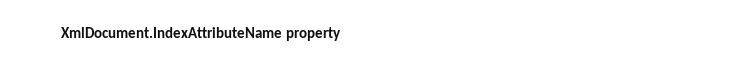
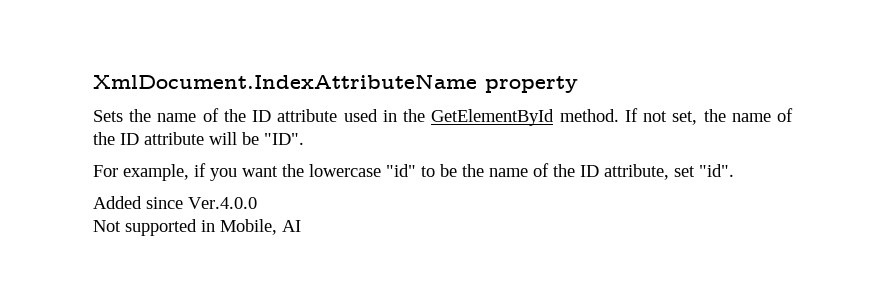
(342, 34) none -> [93,108,794,126] [93,132,304,145] [93,163,734,181] [93,196,257,209] [93,219,301,236] // Sets the name of the ID attribute used in the GetElementById method. If not set, the name of the ID attribute will be "ID". // For example, if you want the lowercase "id" to be the name of the ID attribute, set "id". // Added since Ver.4.0.0 // Not supported in Mobile, AI

